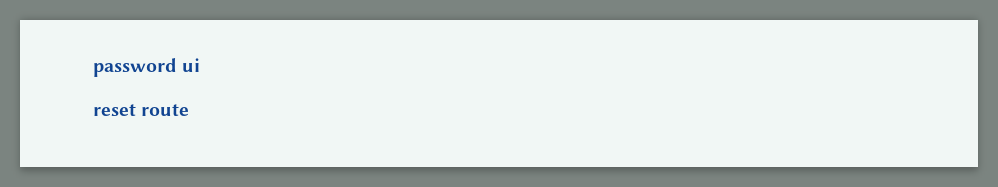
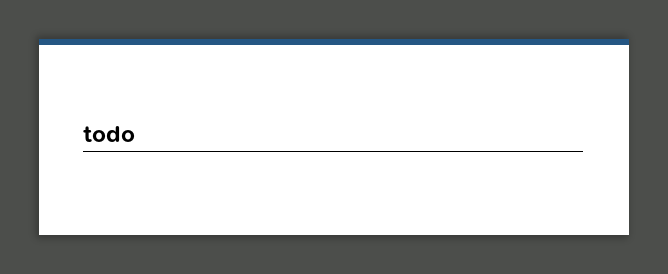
[93,58,201,77] [93,104,190,116] password ui // reset route -> [83,126,135,142] todo

